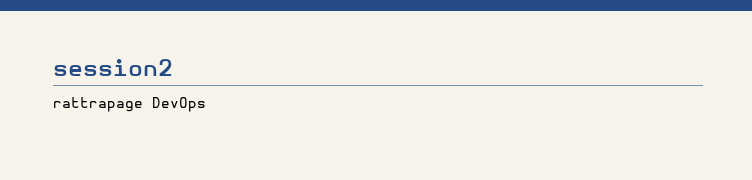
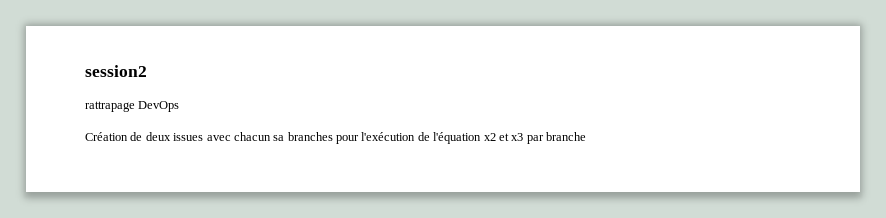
(206, 104) none -> [85,132,586,144] // Création de deux issues avec chacun sa branches pour l'exécution de l'équation x2 et x3 par branche

